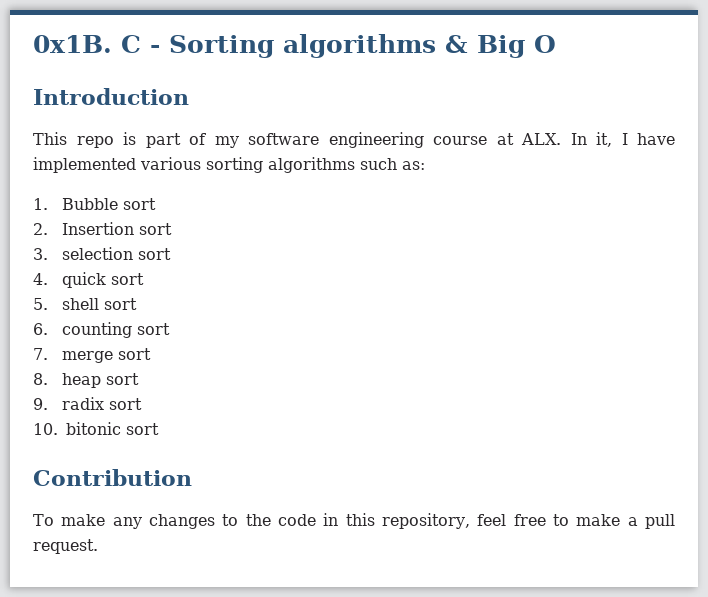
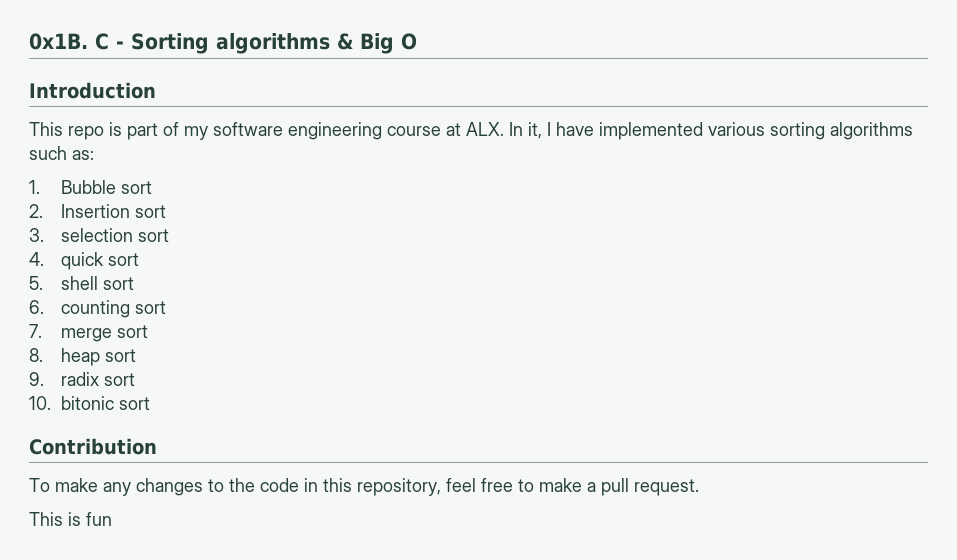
(98, 546) none -> [29,512,112,526] // This is fun

